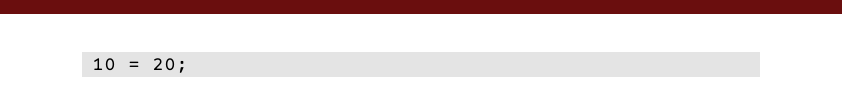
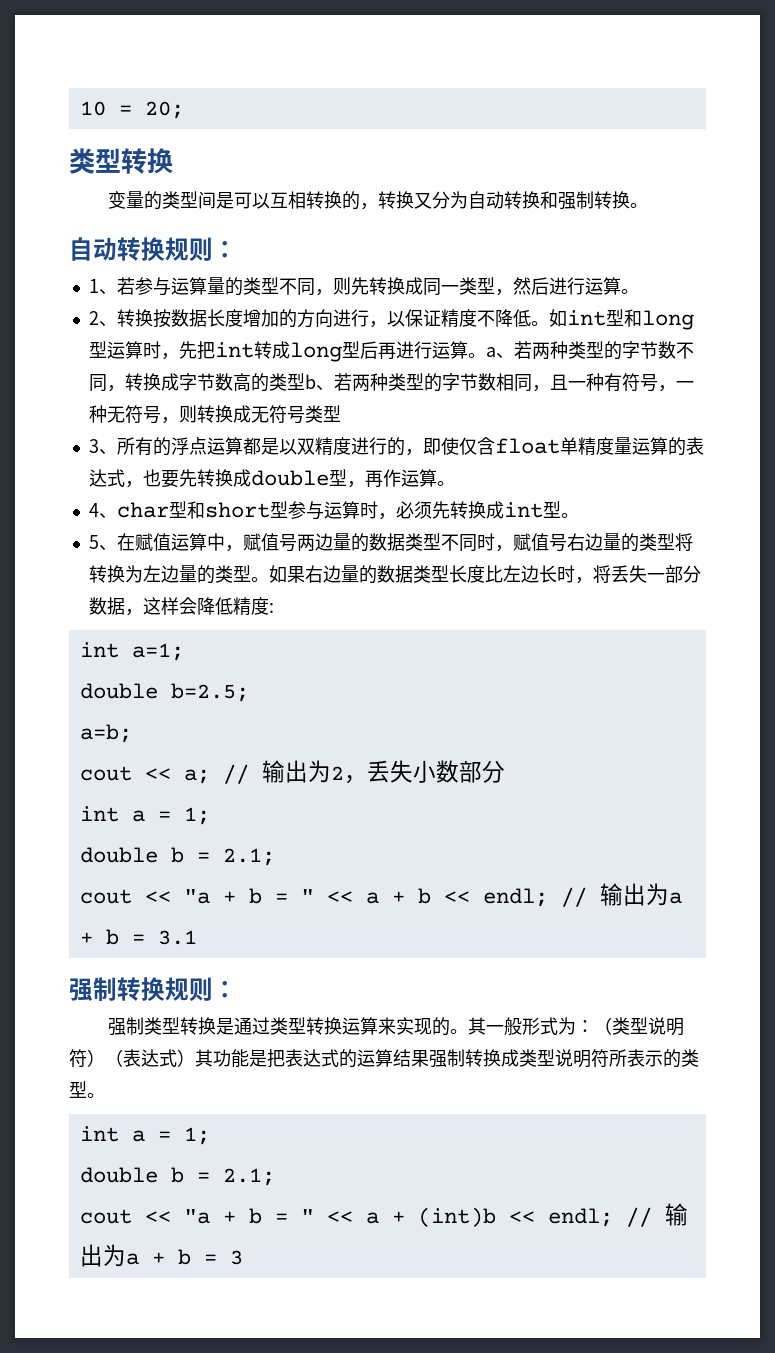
(188, 65) none -> [69,148,173,174] [108,191,649,210] [69,237,237,261] [88,277,639,296] [88,309,694,330] [88,341,694,362] [88,373,694,392] [88,405,341,424] [88,437,704,456] [88,469,455,488] [88,501,579,520] [88,533,693,552] [88,565,701,584] [88,597,274,616] [79,642,184,661] [79,683,249,702] [79,724,132,743] [79,760,505,784] [79,806,210,825] [79,847,275,866] [79,883,682,907] [79,929,197,945] [69,977,237,1001] [108,1017,685,1036] [69,1049,699,1068] [69,1081,105,1098] [79,1126,210,1145] [79,1167,275,1186] [79,1203,688,1227] [79,1244,243,1267] // 类型转换 // 变量的类型间是可以互相转换的，转换又分为自动转换和强制转换。 // 自动转换规则： // 1、若参与运算量的类型不同，则先转换成同一类型，然后进行运算。 // 2、转换按数据长度增加的方向进行，以保证精度不降低。如int型和long型运算时，先把int转成long型后再进行运算。a、若两种类型的字节数不同，转换成字节数高的类型b、若两种类型的字节数相同，且一种有符号，一种无符号，则转换成无符号类型 // 3、所有的浮点运算都是以双精度进行的，即使仅含float单精度量运算的表达式，也要先转换成double型，再作运算。 // 4、char型和short型参与运算时，必须先转换成int型。 // 5、在赋值运算中，赋值号两边量的数据类型不同时，赋值号右边量的类型将转换为左边量的类型。如果右边量的数据类型长度比左边长时，将丢失一部分数据，这样会降低精度: // int a=1; // double b=2.5; // a=b; // cout << a; // 输出为2，丢失小数部分 // int a = 1; // double b = 2.1; // cout << "a + b = " << a + b << endl; // 输出为a + b = 3.1 // 强制转换规则： // 强制类型转换是通过类型转换运算来实现的。其一般形式为：（类型说明符）（表达式）其功能是把表达式的运算结果强制转换成类型说明符所表示的类型。 // int a = 1; // double b = 2.1; // cout << "a + b = " << a + (int)b << endl; // 输出为a + b = 3

